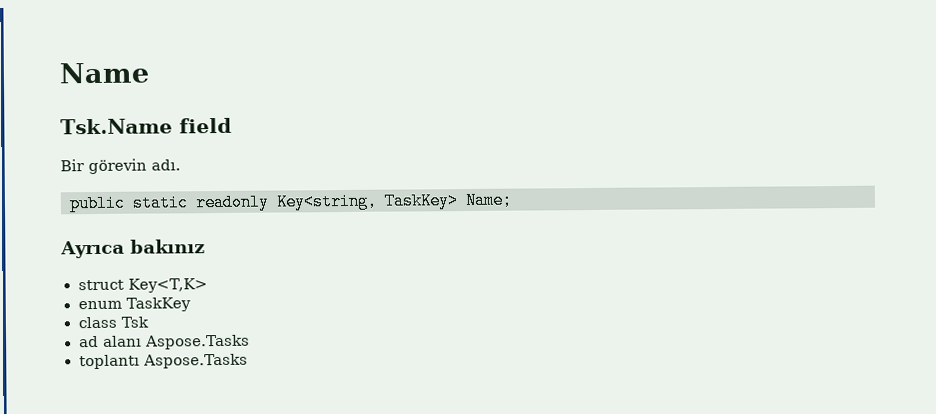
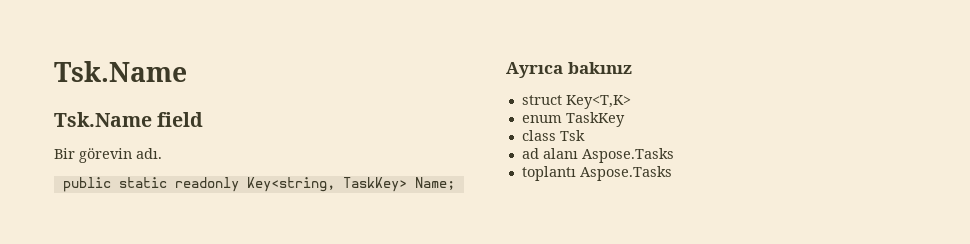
[59,62,149,84] Name -> [54,61,187,82] Tsk.Name

